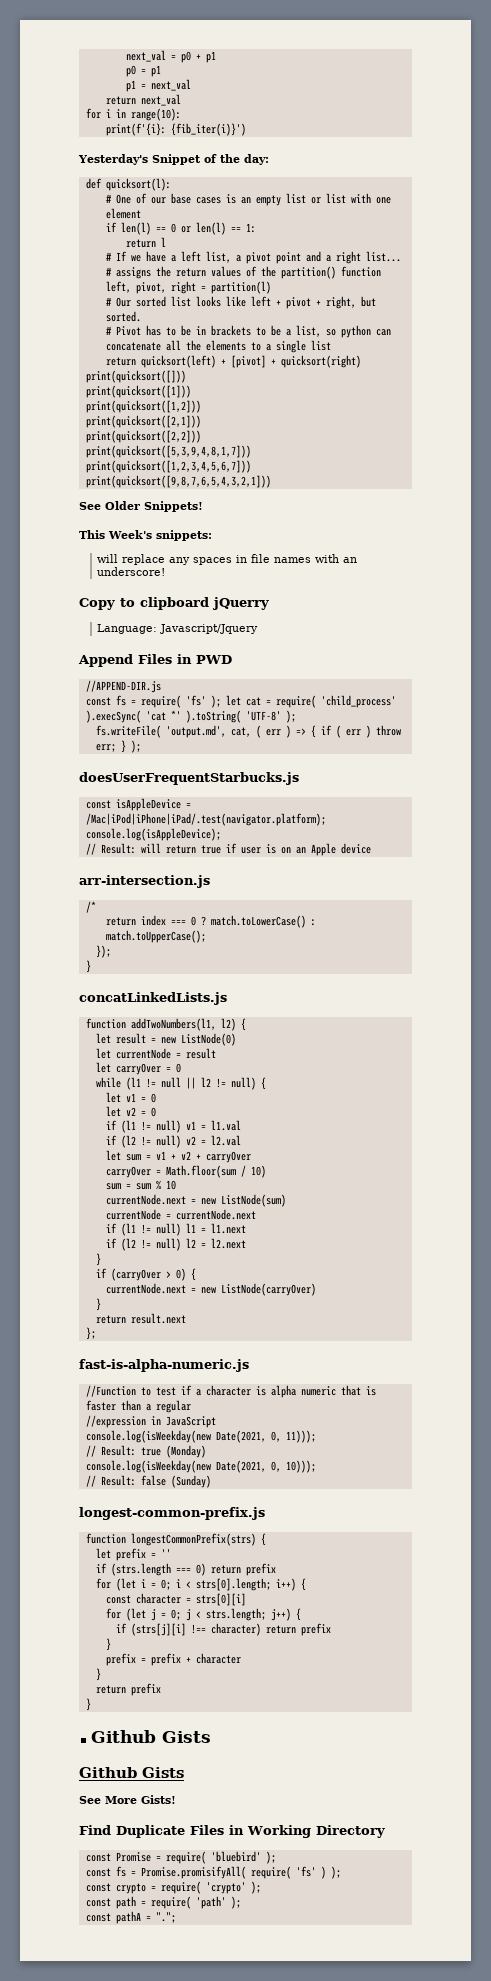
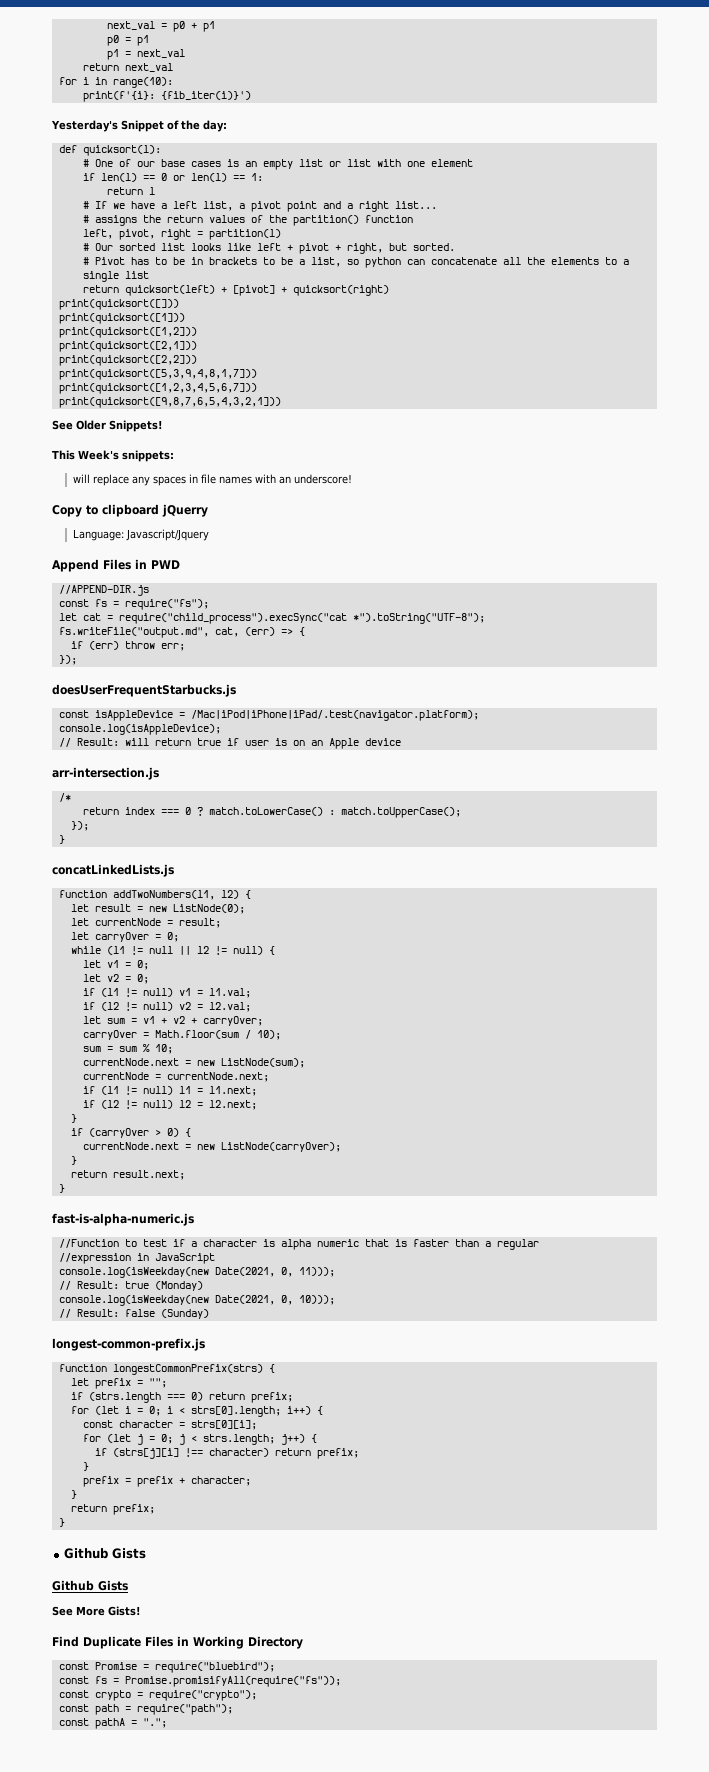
[140,695,396,708] [85,710,296,723] [95,725,371,738] require( 'fs' ); let cat = require( 'child_process' ).execSync( 'cat *' ).toString( 'UTF-8' ); // fs.writeFile( 'output.md', cat, ( err ) => { if ( err ) -> [124,599,209,610] [58,613,485,624] [58,627,305,638] [70,641,119,650] require("fs"); // let cat = require("child_process").execSync("cat *").toString("UTF-8"); // fs.writeFile("output.md", cat, (err) => { // if (err)
[120,740,141,753] } ); -> [58,655,77,665] // });
[180,1033,236,1046] ListNode(0) -> [172,904,245,914] ListNode(0);
[185,1048,216,1059] result -> [178,918,221,928] result;
[175,1063,181,1073] 0 -> [166,932,179,942] 0;
[150,1093,156,1103] 0 -> [136,960,149,970] 0;
[150,1107,156,1117] 0 -> [136,974,149,984] 0;
[210,1120,241,1131] l1.val -> [208,988,251,998] l1.val;
[210,1135,241,1146] l2.val -> [208,1002,251,1012] l2.val;
[205,1151,251,1163] carryOver -> [202,1016,263,1026] carryOver;
[250,1165,266,1178] 10) -> [256,1030,281,1040] 10);
[165,1180,176,1190] [105,1194,286,1207] [105,1209,256,1220] 10 // currentNode.next = new ListNode(sum) // currentNode = currentNode.next -> [154,1044,173,1054] [82,1058,305,1068] [82,1072,269,1082] 10; // currentNode.next = new ListNode(sum); // currentNode = currentNode.next;
[210,1223,246,1234] l1.next -> [208,1086,257,1096] l1.next;
[210,1238,246,1249] l2.next -> [208,1100,257,1110] l2.next;
[220,1283,316,1296] [95,1298,101,1311] [95,1313,186,1324] [85,1327,96,1340] ListNode(carryOver) // } // return result.next // }; -> [220,1142,341,1152] [70,1156,77,1165] [70,1170,185,1180] [58,1184,65,1193] ListNode(carryOver); // } // return result.next; // }
[160,1549,171,1558] '' -> [148,1378,167,1388] "";
[245,1563,276,1576] prefix -> [250,1392,293,1403] prefix;
[195,1593,246,1606] strs[0][i] -> [190,1420,257,1430] strs[0][i];
[300,1623,331,1636] prefix -> [316,1448,359,1459] prefix;
[195,1653,241,1664] [95,1668,101,1681] [95,1683,161,1696] character // } // return prefix -> [190,1476,251,1486] [70,1490,77,1499] [70,1504,155,1515] character; // } // return prefix;
[165,1851,276,1864] [85,1866,341,1879] require( 'bluebird' ); // const fs = Promise.promisifyAll( require( 'fs' ) ); -> [154,1662,275,1673] [58,1676,341,1687] require("bluebird"); // const fs = Promise.promisifyAll(require("fs"));
[160,1881,261,1894] require( 'crypto' ); -> [148,1690,257,1701] require("crypto");
[150,1896,241,1909] require( 'path' ); -> [136,1704,233,1715] require("path");

